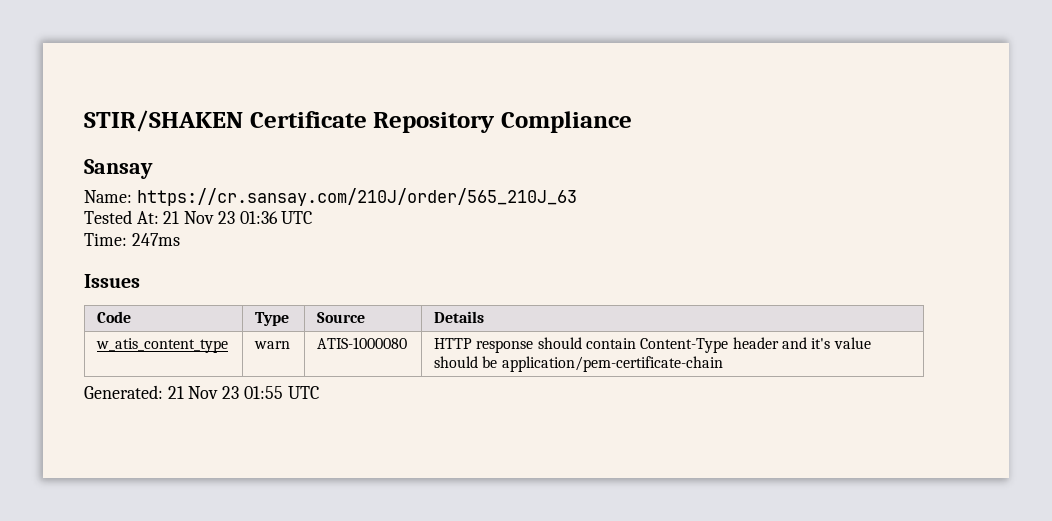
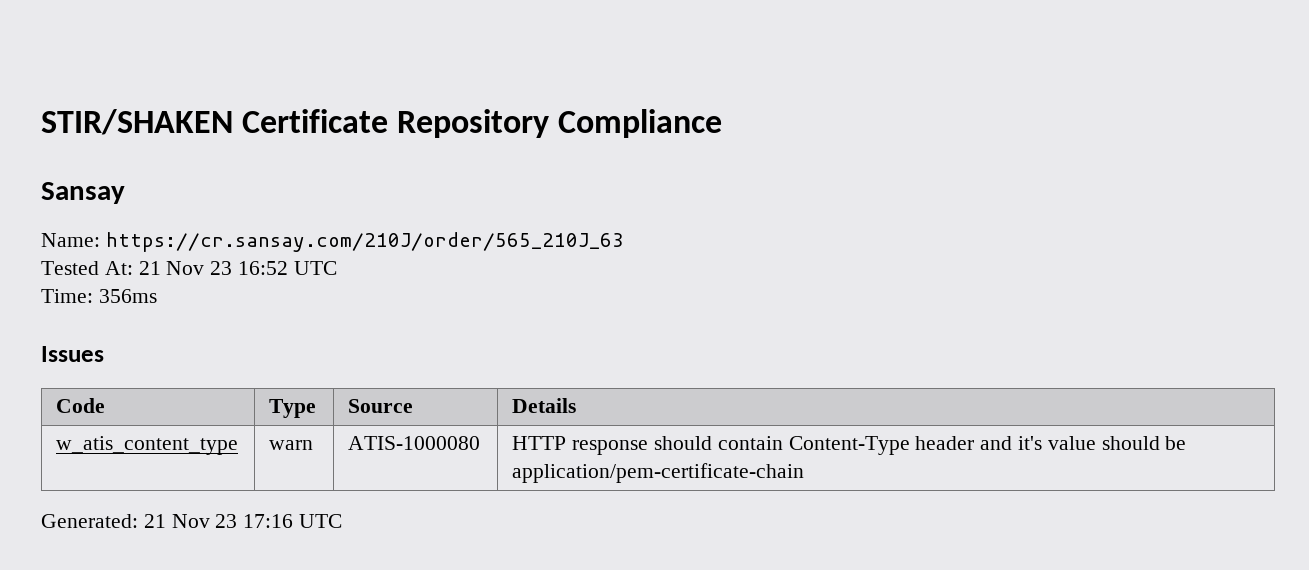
[239,211,278,224] 01:36 -> [238,261,289,275] 16:52
[131,233,180,246] 247ms -> [98,289,157,303] 356ms
[243,386,283,399] 01:55 -> [243,514,294,528] 17:16

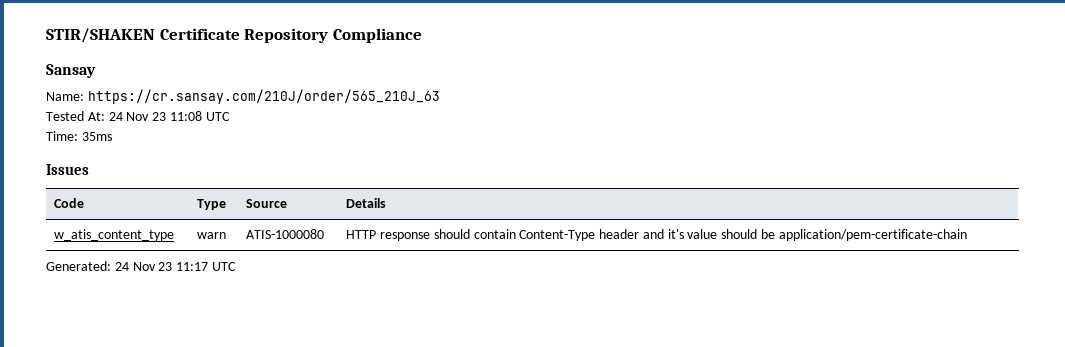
[138,261,289,275] 21 Nov 23 16:52 -> [108,111,202,121] 24 Nov 23 11:08
[98,289,157,303] 356ms -> [81,132,112,141] 35ms
[143,514,294,528] 21 Nov 23 17:16 -> [114,262,209,271] 24 Nov 23 11:17

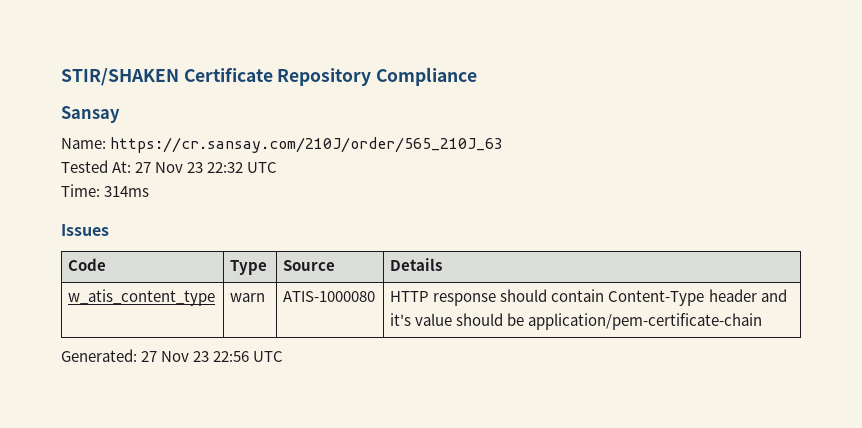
[108,111,202,121] 24 Nov 23 11:08 -> [135,162,244,173] 27 Nov 23 22:32
[81,132,112,141] 35ms -> [104,186,150,197] 314ms
[114,262,209,271] 24 Nov 23 11:17 -> [141,351,250,362] 27 Nov 23 22:56

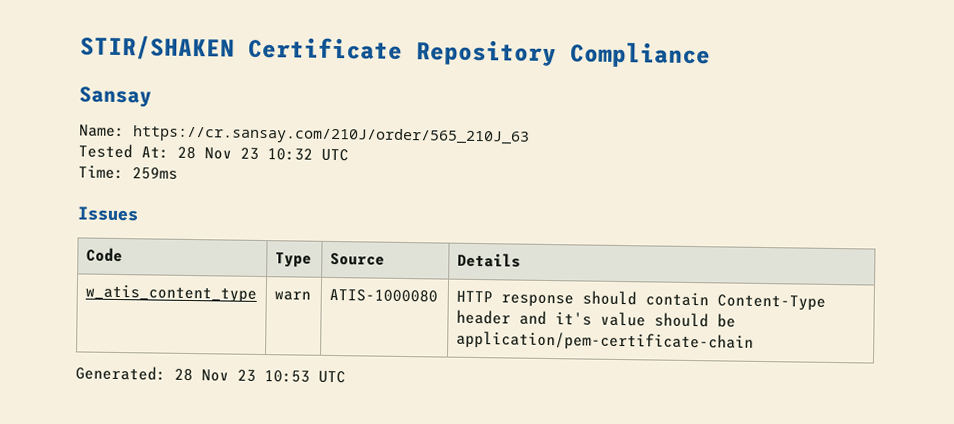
[135,162,244,173] 27 Nov 23 22:32 -> [177,146,313,161] 28 Nov 23 10:32
[104,186,150,197] 314ms -> [132,167,178,180] 259ms
[141,351,250,362] 27 Nov 23 22:56 -> [174,368,310,383] 28 Nov 23 10:53

